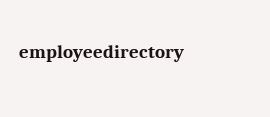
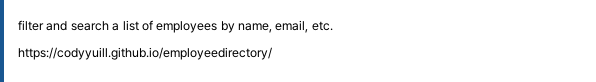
[19,45,184,62] employeedirectory -> [18,20,333,33] [18,47,272,60] filter and search a list of employees by name, email, etc. // https://codyyuill.github.io/employeedirectory/

